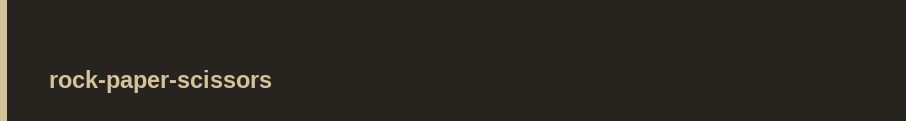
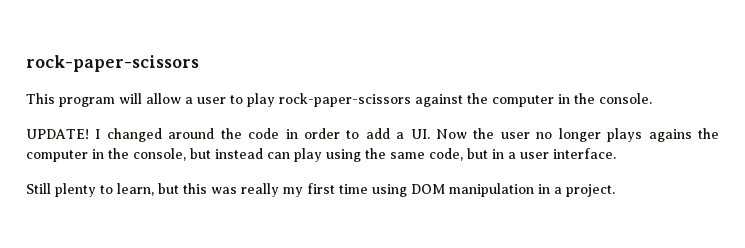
[49,70,272,93] rock-paper-scissors -> [26,55,199,72] [26,93,652,107] [26,128,720,142] [26,148,616,162] [26,183,615,197] rock-paper-scissors // This program will allow a user to play rock-paper-scissors against the computer in the console. // UPDATE! I changed around the code in order to add a UI. Now the user no longer plays agains the computer in the console, but instead can play using the same code, but in a user interface. // Still plenty to learn, but this was really my first time using DOM manipulation in a project.

